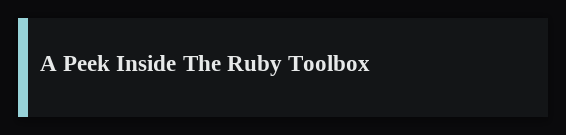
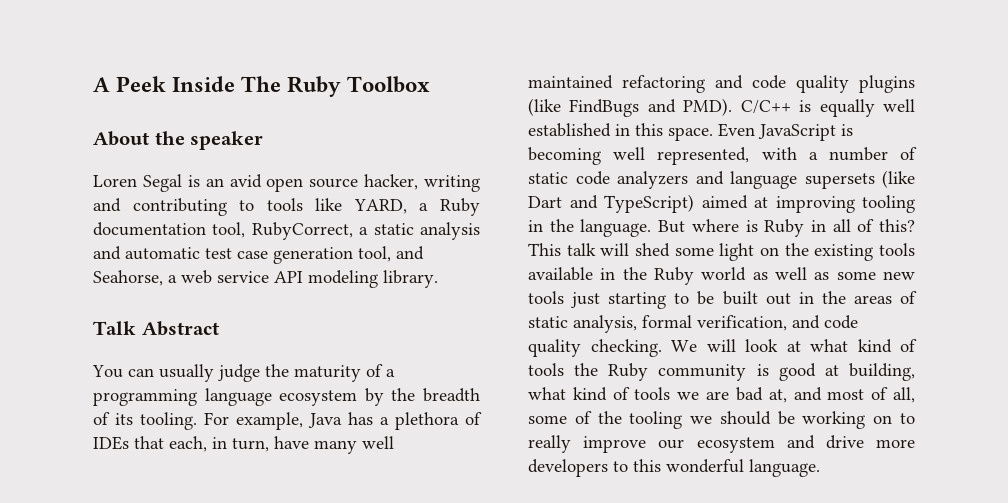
(371, 63) none -> [93,131,264,150] [93,174,480,192] [93,198,480,216] [93,222,480,240] [93,246,424,264] [93,270,438,288] [93,321,219,336] [92,364,395,382] [93,388,481,406] [93,412,482,430] [93,436,394,454] [528,75,915,93] [528,98,915,117] [528,123,853,141] [528,147,917,165] [528,170,915,189] [528,194,915,213] [528,219,915,237] [528,243,915,261] [528,267,915,285] [528,291,917,309] [528,315,858,333] [528,339,917,357] [528,363,915,381] [528,387,915,403] [528,411,915,429] [528,435,915,453] [528,459,820,477] // About the speaker // Loren Segal is an avid open source hacker, writing and contributing to tools like YARD, a Ruby documentation tool, RubyCorrect, a static analysis and automatic test case generation tool, and Seahorse, a web service API modeling library. // Talk Abstract // You can usually judge the maturity of a programming language ecosystem by the breadth of its tooling. For example, Java has a plethora of IDEs that each, in turn, have many well maintained refactoring and code quality plugins (like FindBugs and PMD). C/C++ is equally well established in this space. Even JavaScript is becoming well represented, with a number of static code analyzers and language supersets (like Dart and TypeScript) aimed at improving tooling in the language. But where is Ruby in all of this? This talk will shed some light on the existing tools available in the Ruby world as well as some new tools just starting to be built out in the areas of static analysis, formal verification, and code quality checking. We will look at what kind of tools the Ruby community is good at building, what kind of tools we are bad at, and most of all, some of the tooling we should be working on to really improve our ecosystem and drive more developers to this wonderful language.

